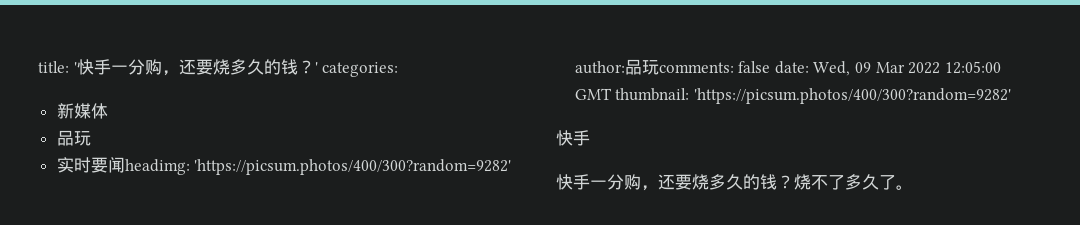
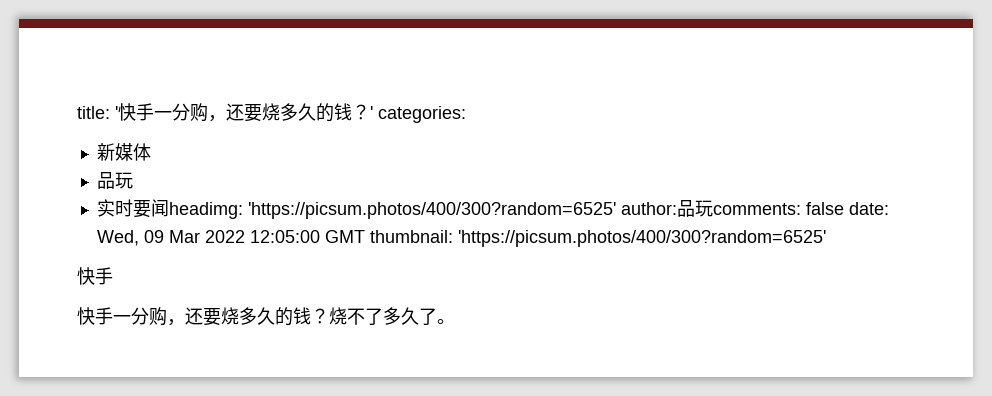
[194,159,512,175] 'https://picsum.photos/400/300?random=9282' -> [247,202,616,219] 'https://picsum.photos/400/300?random=6525'
[693,88,1011,104] 'https://picsum.photos/400/300?random=9282' -> [457,230,826,247] 'https://picsum.photos/400/300?random=6525'

